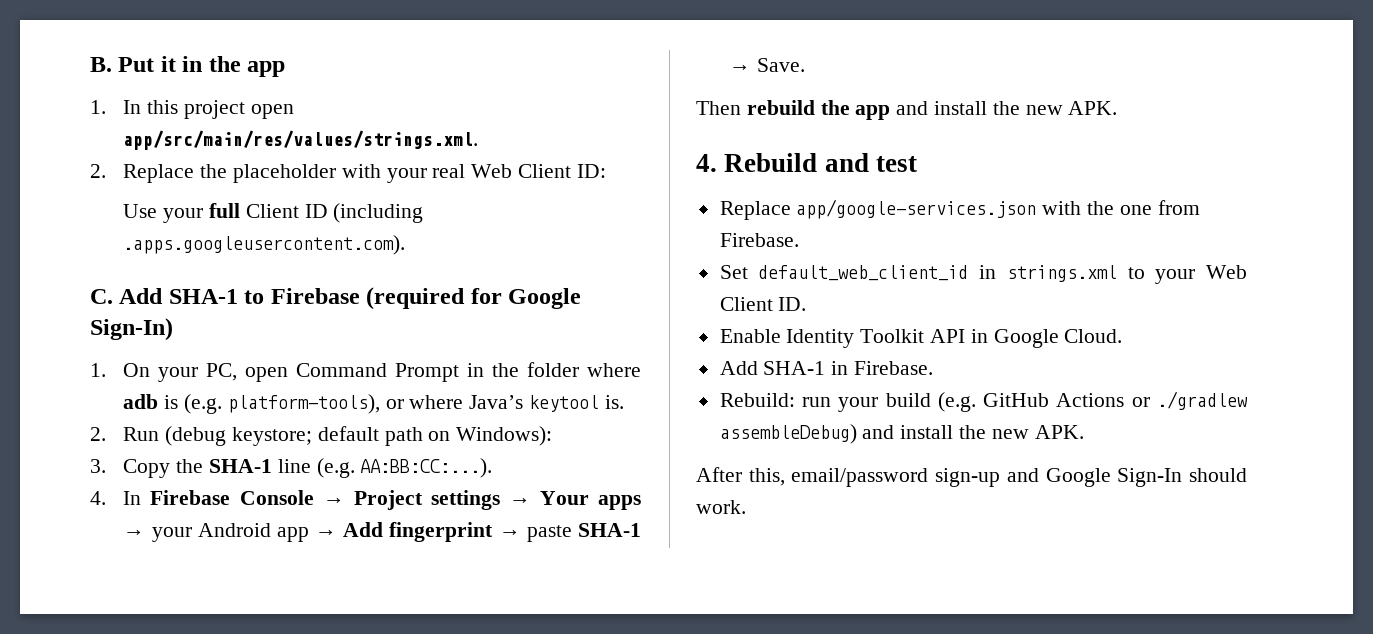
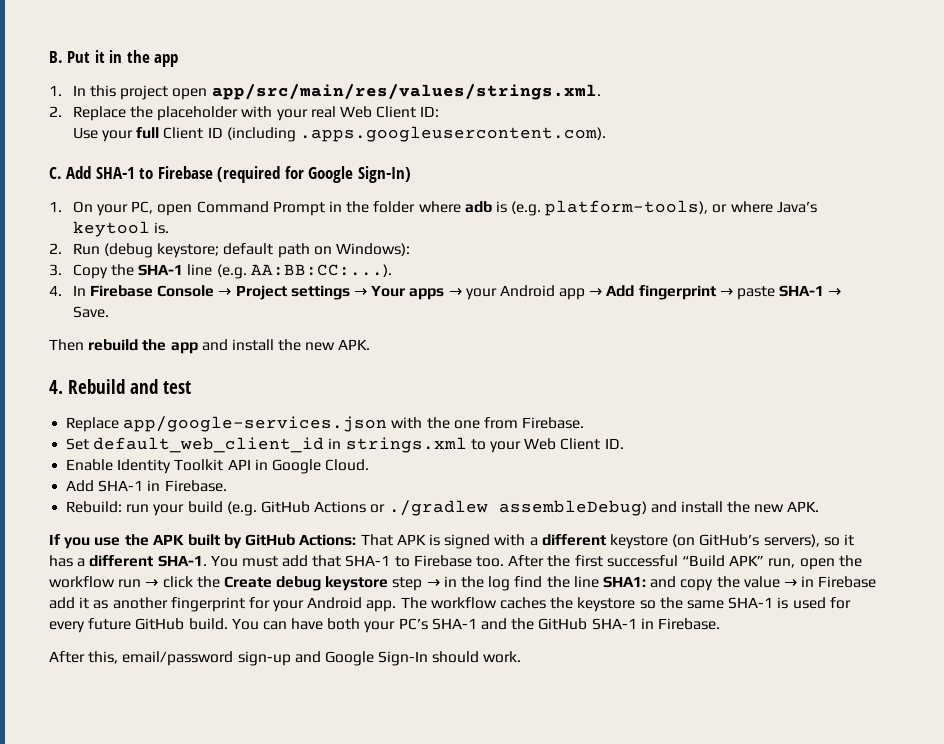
(1084, 432) none -> [49,534,854,549] [49,555,862,570] [49,576,877,591] [49,597,851,612] [49,618,720,633] // If you use the APK built by GitHub Actions: That APK is signed with a different keystore (on GitHub’s servers), so it has a different SHA-1. You must add that SHA-1 to Firebase too. After the first successful “Build APK” run, open the workflow run → click the Create debug keystore step → in the log find the line SHA1: and copy the value → in Firebase add it as another fingerprint for your Android app. The workflow caches the keystore so the same SHA-1 is used for every future GitHub build. You can have both your PC’s SHA-1 and the GitHub SHA-1 in Firebase.

